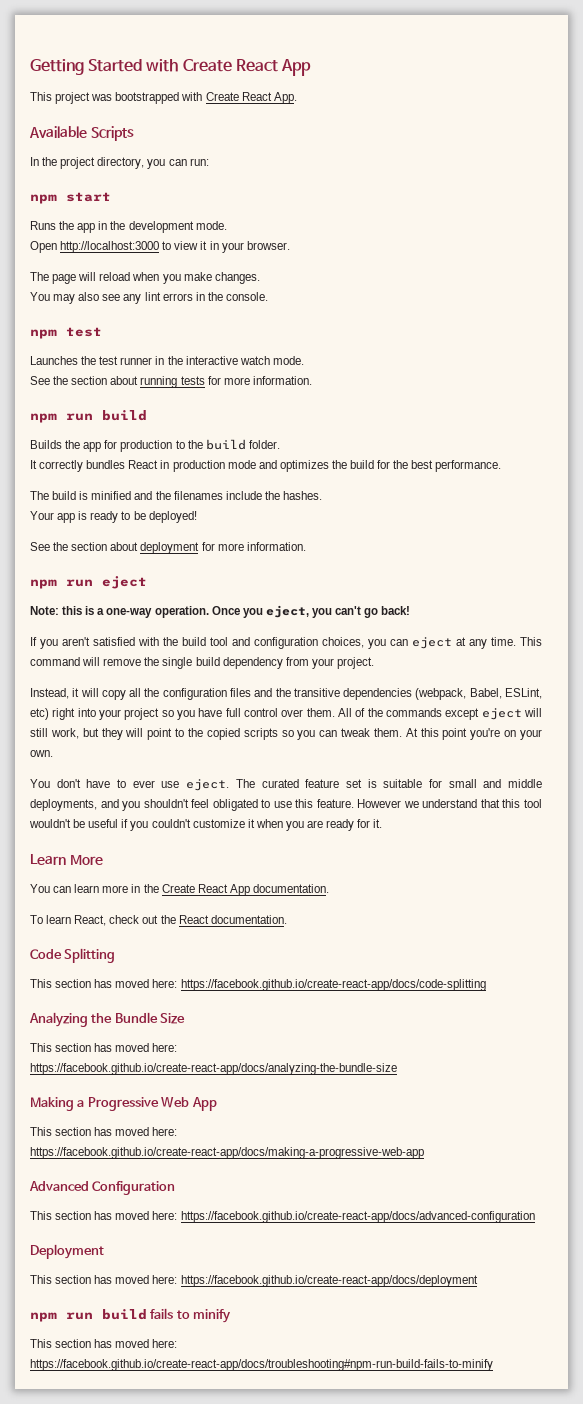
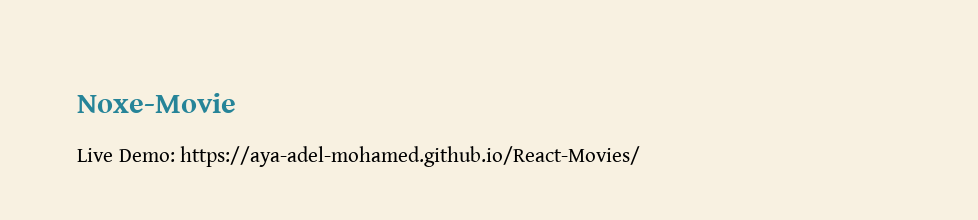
[30,59,311,76] [30,92,297,104] [29,126,134,141] [30,157,209,169] [30,192,111,204] [30,221,227,233] [30,241,290,253] [30,272,260,284] [30,292,268,304] [30,327,102,339] [30,356,304,365] [30,376,312,388] [30,410,147,423] [30,439,280,452] [30,460,502,472] [30,491,322,500] [30,511,197,523] [30,542,306,554] [30,576,147,589] [30,605,411,618] [30,637,542,649] [30,657,374,669] [30,688,542,700] [30,708,542,720] [30,728,543,740] [30,750,53,757] [30,779,542,791] [30,799,542,811] [29,819,383,831] [30,854,103,865] [30,884,329,896] [30,915,287,926] [30,948,116,963] [30,979,486,991] [29,1012,186,1027] [30,1043,178,1052] [30,1063,397,1075] [30,1097,217,1111] [30,1127,178,1136] [30,1147,424,1159] [29,1181,176,1195] [30,1211,535,1223] [30,1244,104,1259] [30,1275,478,1287] [30,1308,232,1323] [30,1339,178,1348] [30,1359,493,1371] Getting Started with Create React App // This project was bootstrapped with Create React App. // Available Scripts // In the project directory, you can run: // npm start // Runs the app in the development mode. // Open http://localhost:3000 to view it in your browser. // The page will reload when you make changes. // You may also see any lint errors in the console. // npm test // Launches the test runner in the interactive watch mode. // See the section about running tests for more information. // npm run build // Builds the app for production to the build folder. // It correctly bundles React in production mode and optimizes the build for the best performance. // The build is minified and the filenames include the hashes. // Your app is ready to be deployed! // See the section about deployment for more information. // npm run eject // Note: this is a one-way operation. Once you eject, you can't go back! // If you aren't satisfied with the build tool and configuration choices, you can eject at any time. This command will remove the single build dependency from your project. // Instead, it will copy all the configuration files and the transitive dependencies (webpack, Babel, ESLint, etc) right into your project so you have full control over them. All of the commands except eject will still work, but they will point to the copied scripts so you can tweak them. At this point you're on your own. // You don't have to ever use eject. The curated feature set is suitable for small and middle deployments, and you shouldn't feel obligated to use this feature. However we understand that this tool wouldn't be useful if you couldn't customize it when you are ready for it. // Learn More // You can learn more in the Create React App documentation. // To learn React, check out the React documentation. // Code Splitting // This section has moved here: https://facebook.github.io/create-react-app/docs/code-splitting // Analyzing the Bundle Size // This section has moved here: https://facebook.github.io/create-react-app/docs/analyzing-the-bundle-size // Making a Progressive Web App // This section has moved here: https://facebook.github.io/create-react-app/docs/making-a-progressive-web-app // Advanced Configuration // This section has moved here: https://facebook.github.io/create-react-app/docs/advanced-configuration // Deployment // This section has moved here: https://facebook.github.io/create-react-app/docs/deployment // npm run build fails to minify // This section has moved here: https://facebook.github.io/create-react-app/docs/troubleshooting#npm-run-build-fails-to-minify -> [77,93,236,113] [77,146,641,167] Noxe-Movie // Live Demo: https://aya-adel-mohamed.github.io/React-Movies/

